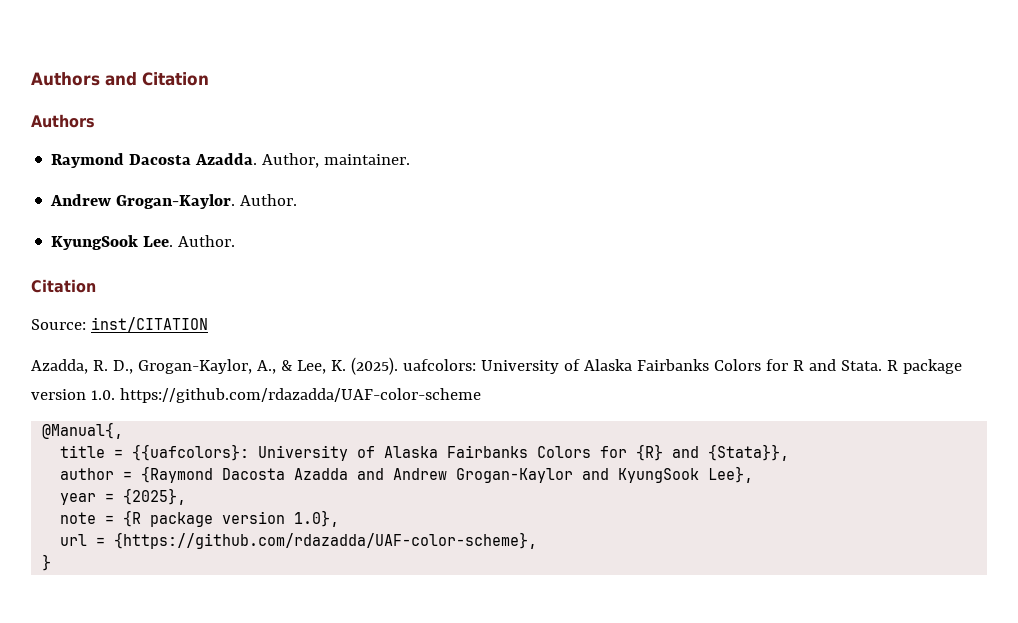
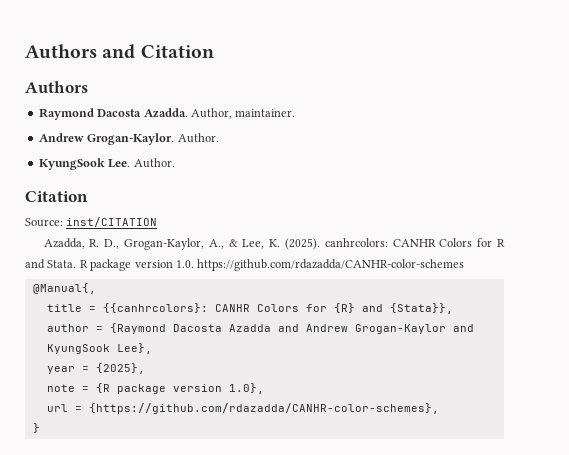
[402,359,709,374] uafcolors: University of Alaska Fairbanks -> [324,238,436,247] canhrcolors: CANHR
[119,388,481,403] https://github.com/rdazadda/UAF-color-scheme -> [197,259,465,271] https://github.com/rdazadda/CANHR-color-schemes
[132,444,529,461] {{uafcolors}: University of Alaska Fairbanks -> [102,303,250,313] {{canhrcolors}: CANHR
[114,532,538,549] {https://github.com/rdazadda/UAF-color-scheme}, -> [88,403,439,414] {https://github.com/rdazadda/CANHR-color-schemes},

